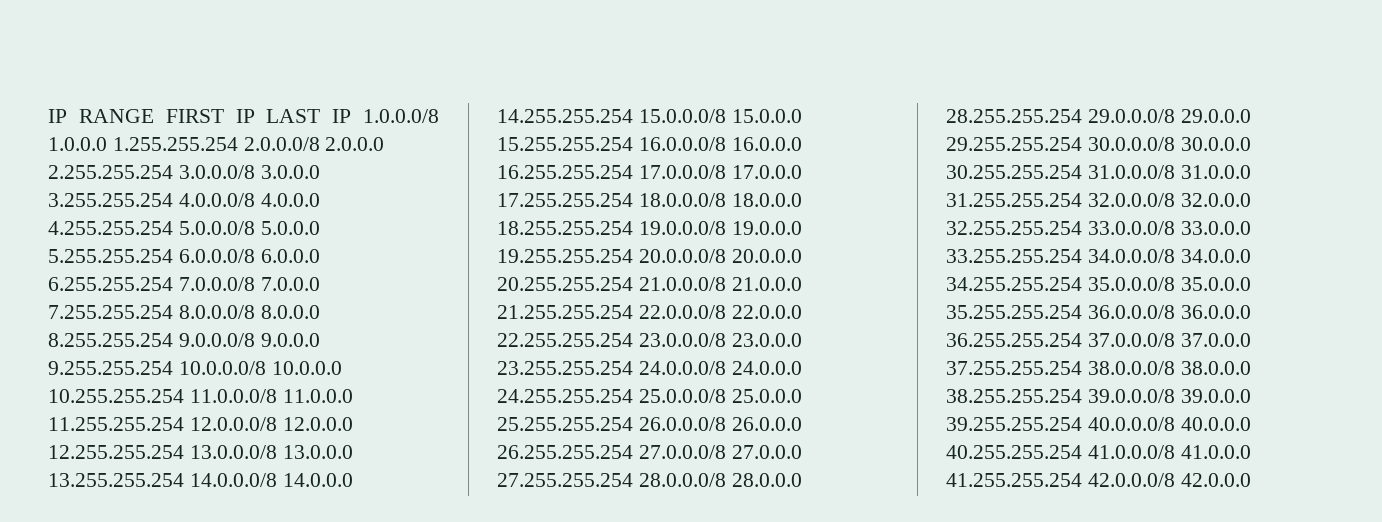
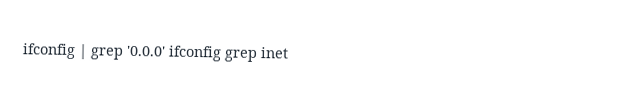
[48,109,439,123] [48,137,385,151] [48,165,320,179] [48,193,320,207] [48,221,320,235] [48,249,320,263] [48,277,320,291] [48,305,320,319] [48,333,320,347] [48,361,342,375] [48,389,353,403] [48,417,353,431] [48,445,353,459] [48,473,353,487] [497,109,802,123] [497,137,802,151] [497,165,802,179] [497,193,802,207] [497,221,802,235] [497,249,802,263] [497,277,802,291] [497,305,802,319] [497,333,802,347] [497,361,802,375] [497,389,802,403] [497,417,802,431] [497,445,802,459] [497,473,802,487] [946,109,1251,123] [946,137,1251,151] [946,165,1251,179] [946,193,1251,207] [946,221,1251,235] [946,249,1251,263] [946,277,1251,291] [946,305,1251,319] [946,333,1251,347] [946,361,1251,375] [946,389,1251,403] [946,417,1251,431] [946,445,1251,459] [946,473,1251,487] IP RANGE FIRST IP LAST IP 1.0.0.0/8 1.0.0.0 1.255.255.254 2.0.0.0/8 2.0.0.0 2.255.255.254 3.0.0.0/8 3.0.0.0 3.255.255.254 4.0.0.0/8 4.0.0.0 4.255.255.254 5.0.0.0/8 5.0.0.0 5.255.255.254 6.0.0.0/8 6.0.0.0 6.255.255.254 7.0.0.0/8 7.0.0.0 7.255.255.254 8.0.0.0/8 8.0.0.0 8.255.255.254 9.0.0.0/8 9.0.0.0 9.255.255.254 10.0.0.0/8 10.0.0.0 10.255.255.254 11.0.0.0/8 11.0.0.0 11.255.255.254 12.0.0.0/8 12.0.0.0 12.255.255.254 13.0.0.0/8 13.0.0.0 13.255.255.254 14.0.0.0/8 14.0.0.0 14.255.255.254 15.0.0.0/8 15.0.0.0 15.255.255.254 16.0.0.0/8 16.0.0.0 16.255.255.254 17.0.0.0/8 17.0.0.0 17.255.255.254 18.0.0.0/8 18.0.0.0 18.255.255.254 19.0.0.0/8 19.0.0.0 19.255.255.254 20.0.0.0/8 20.0.0.0 20.255.255.254 21.0.0.0/8 21.0.0.0 21.255.255.254 22.0.0.0/8 22.0.0.0 22.255.255.254 23.0.0.0/8 23.0.0.0 23.255.255.254 24.0.0.0/8 24.0.0.0 24.255.255.254 25.0.0.0/8 25.0.0.0 25.255.255.254 26.0.0.0/8 26.0.0.0 26.255.255.254 27.0.0.0/8 27.0.0.0 27.255.255.254 28.0.0.0/8 28.0.0.0 28.255.255.254 29.0.0.0/8 29.0.0.0 29.255.255.254 30.0.0.0/8 30.0.0.0 30.255.255.254 31.0.0.0/8 31.0.0.0 31.255.255.254 32.0.0.0/8 32.0.0.0 32.255.255.254 33.0.0.0/8 33.0.0.0 33.255.255.254 34.0.0.0/8 34.0.0.0 34.255.255.254 35.0.0.0/8 35.0.0.0 35.255.255.254 36.0.0.0/8 36.0.0.0 36.255.255.254 37.0.0.0/8 37.0.0.0 37.255.255.254 38.0.0.0/8 38.0.0.0 38.255.255.254 39.0.0.0/8 39.0.0.0 39.255.255.254 40.0.0.0/8 40.0.0.0 40.255.255.254 41.0.0.0/8 41.0.0.0 41.255.255.254 42.0.0.0/8 42.0.0.0 -> [22,43,289,63] ifconfig | grep '0.0.0' ifconfig grep inet

